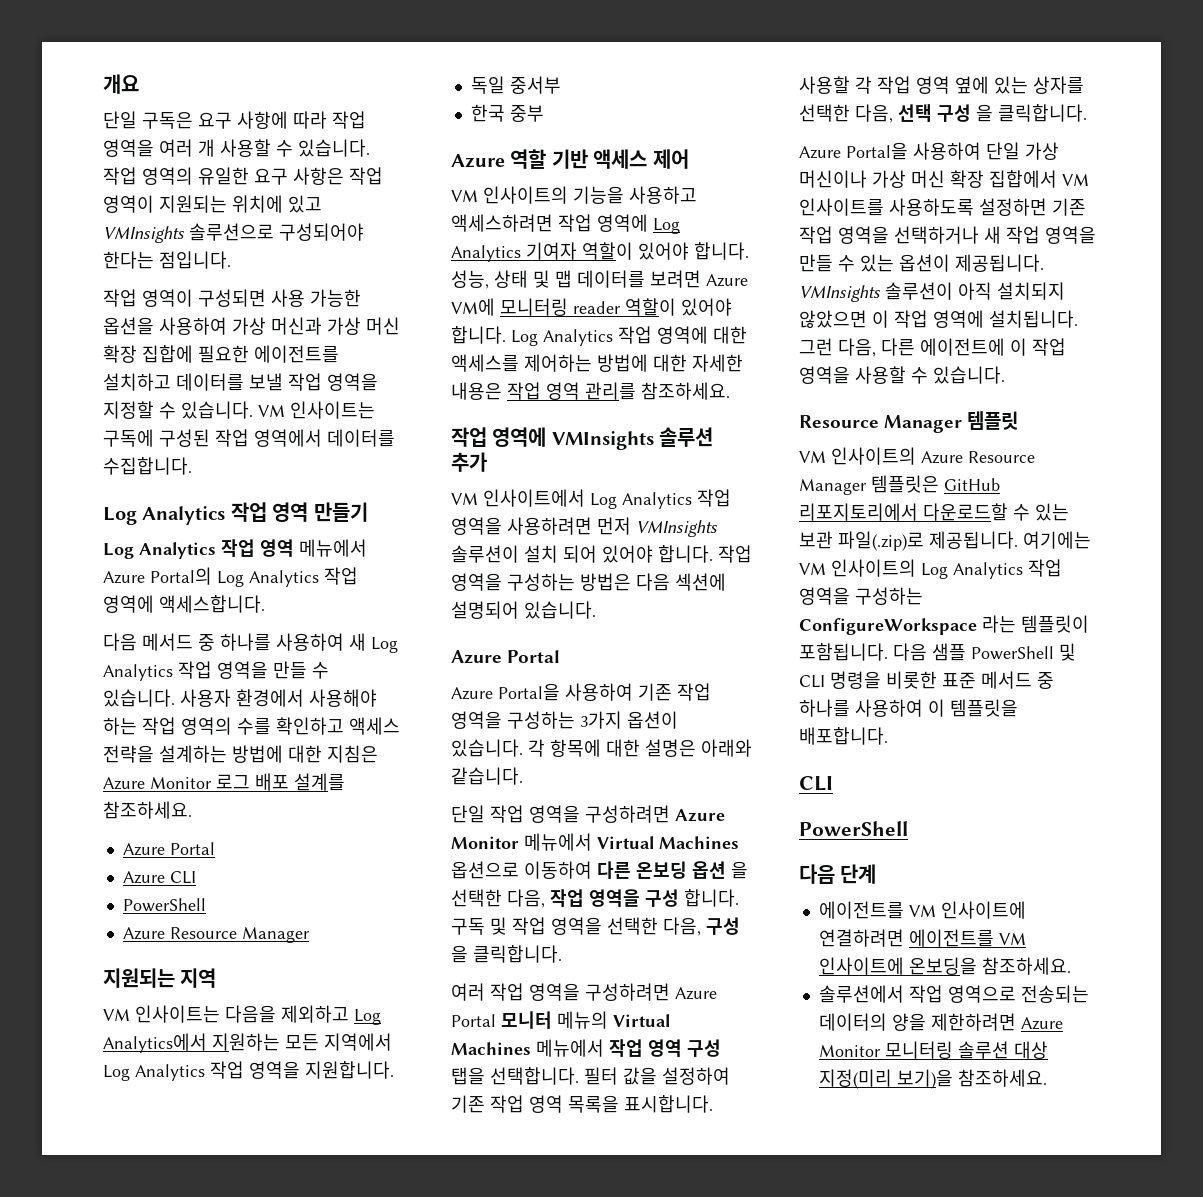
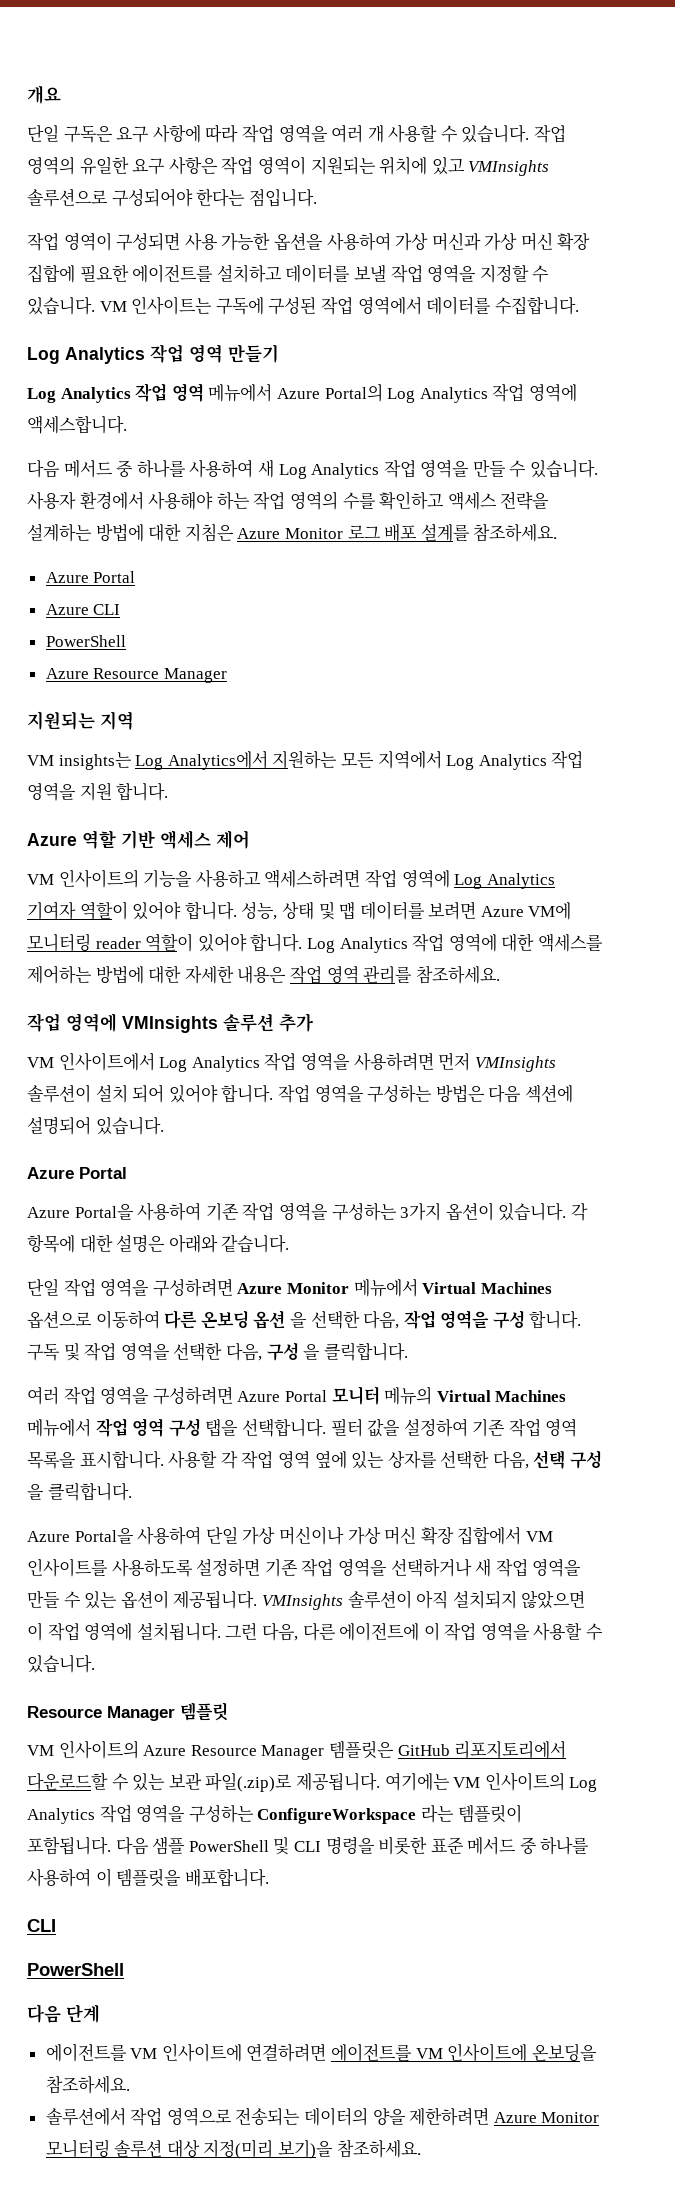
[135,1005,349,1023] 인사이트는 다음을 제외하고 -> [58,752,132,770] insights는
[305,1061,394,1079] [470,76,561,94] [470,104,544,122] 지원합니다. // 독일 중서부 // 한국 중부 -> [79,782,169,801] 지원 합니다.

